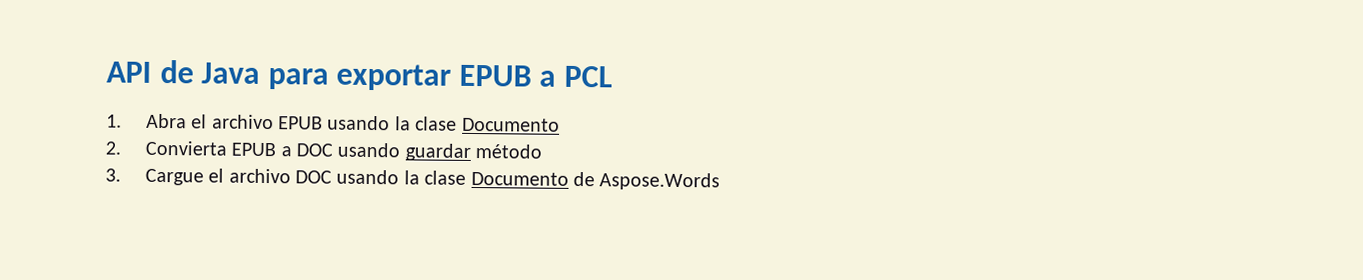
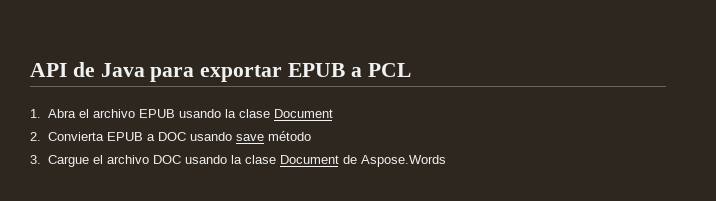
[461,117,560,132] Documento -> [273,109,333,118] Document
[404,143,471,161] guardar -> [235,134,264,141] save
[470,171,569,186] Documento -> [279,155,339,164] Document

